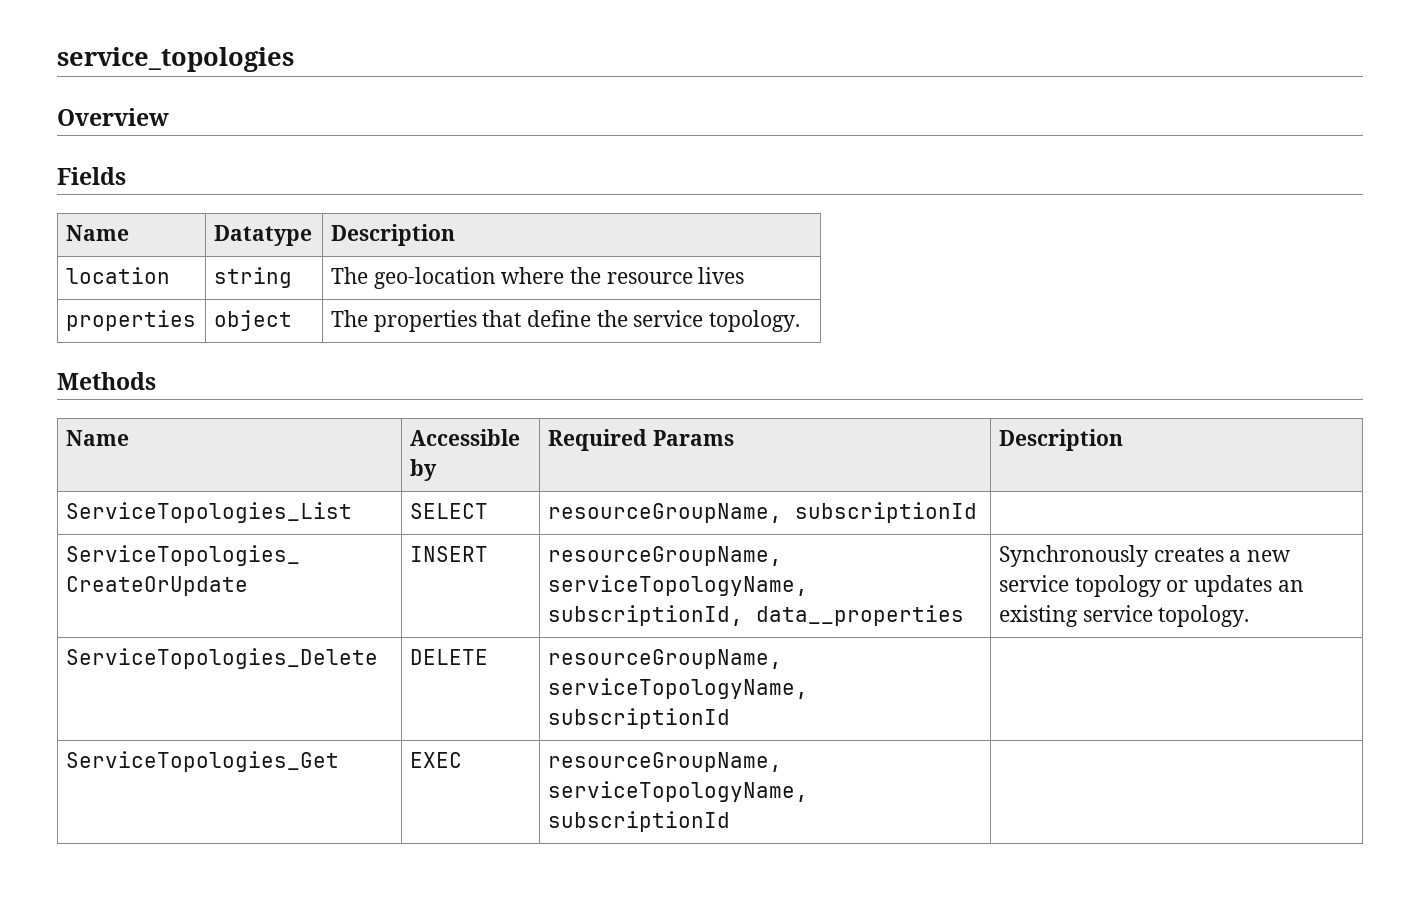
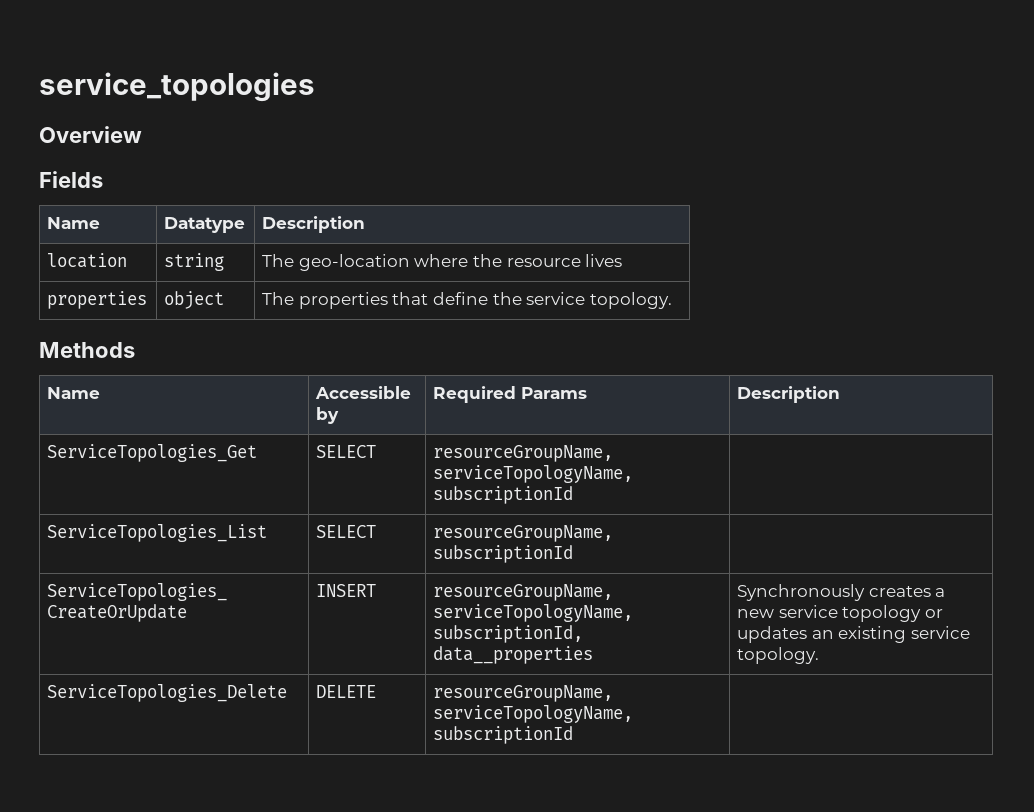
(1123, 440) none -> [47,444,258,462] [316,445,377,458] [433,445,614,462] [433,465,634,483] [433,486,574,504] // ServiceTopologies_Get | SELECT | resourceGroupName, serviceTopologyName, subscriptionId |
[65,751,339,772] [409,752,462,768] [547,752,782,772] [547,781,808,802] [547,811,730,832] // ServiceTopologies_Get | EXEC | resourceGroupName, serviceTopologyName, subscriptionId | -> (574, 735) none

